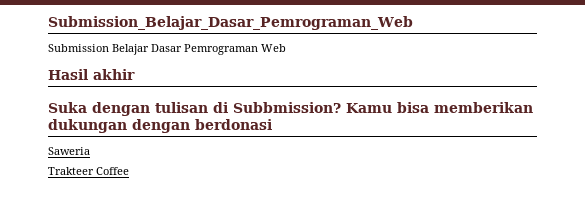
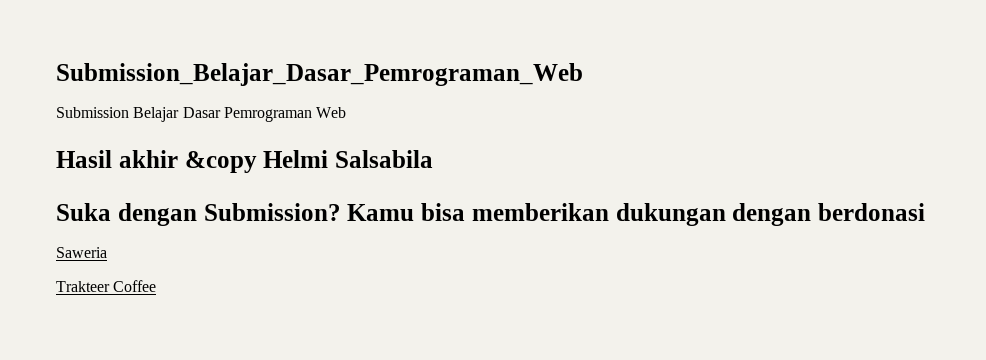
(135, 74) none -> [184,150,433,173] &copy Helmi Salsabila
[155,102,341,113] tulisan di Subbmission? -> [203,203,341,221] Submission?

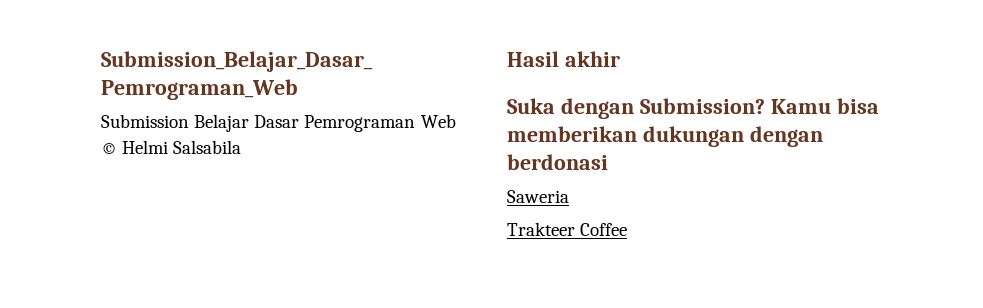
(347, 112) none -> [101,140,242,154] © Helmi Salsabila
[184,150,433,173] &copy Helmi Salsabila -> (620, 59) none

